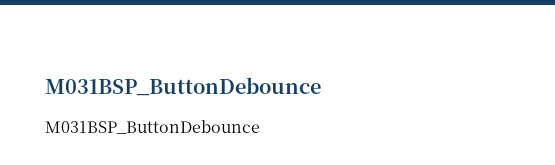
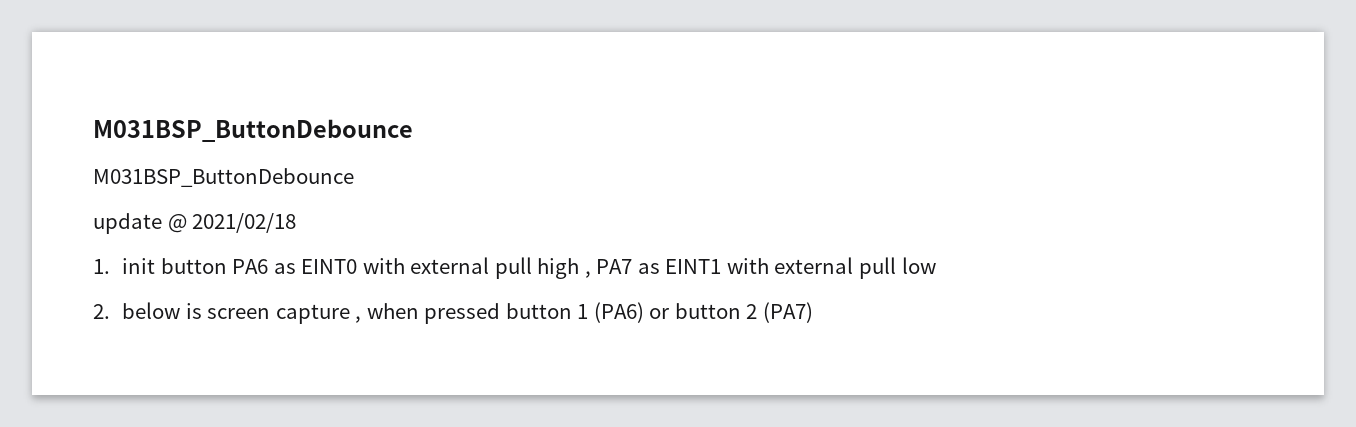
(260, 127) none -> [93,213,297,234] [93,257,936,279] [93,302,813,324] // update @ 2021/02/18 // 1. init button PA6 as EINT0 with external pull high , PA7 as EINT1 with external pull low // 2. below is screen capture , when pressed button 1 (PA6) or button 2 (PA7)

